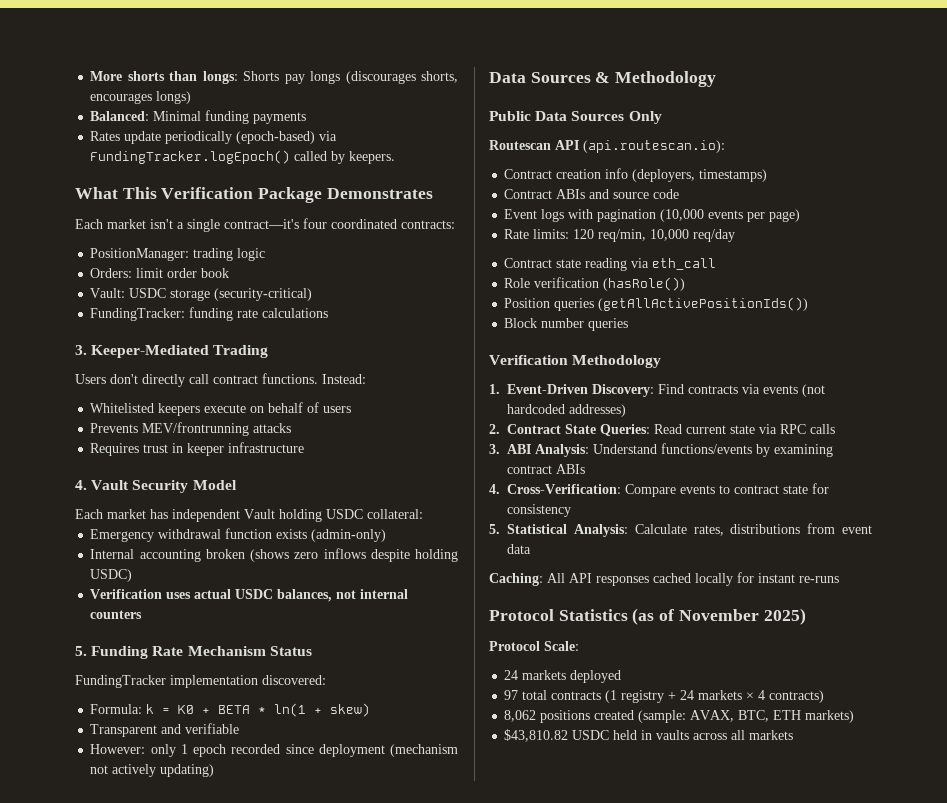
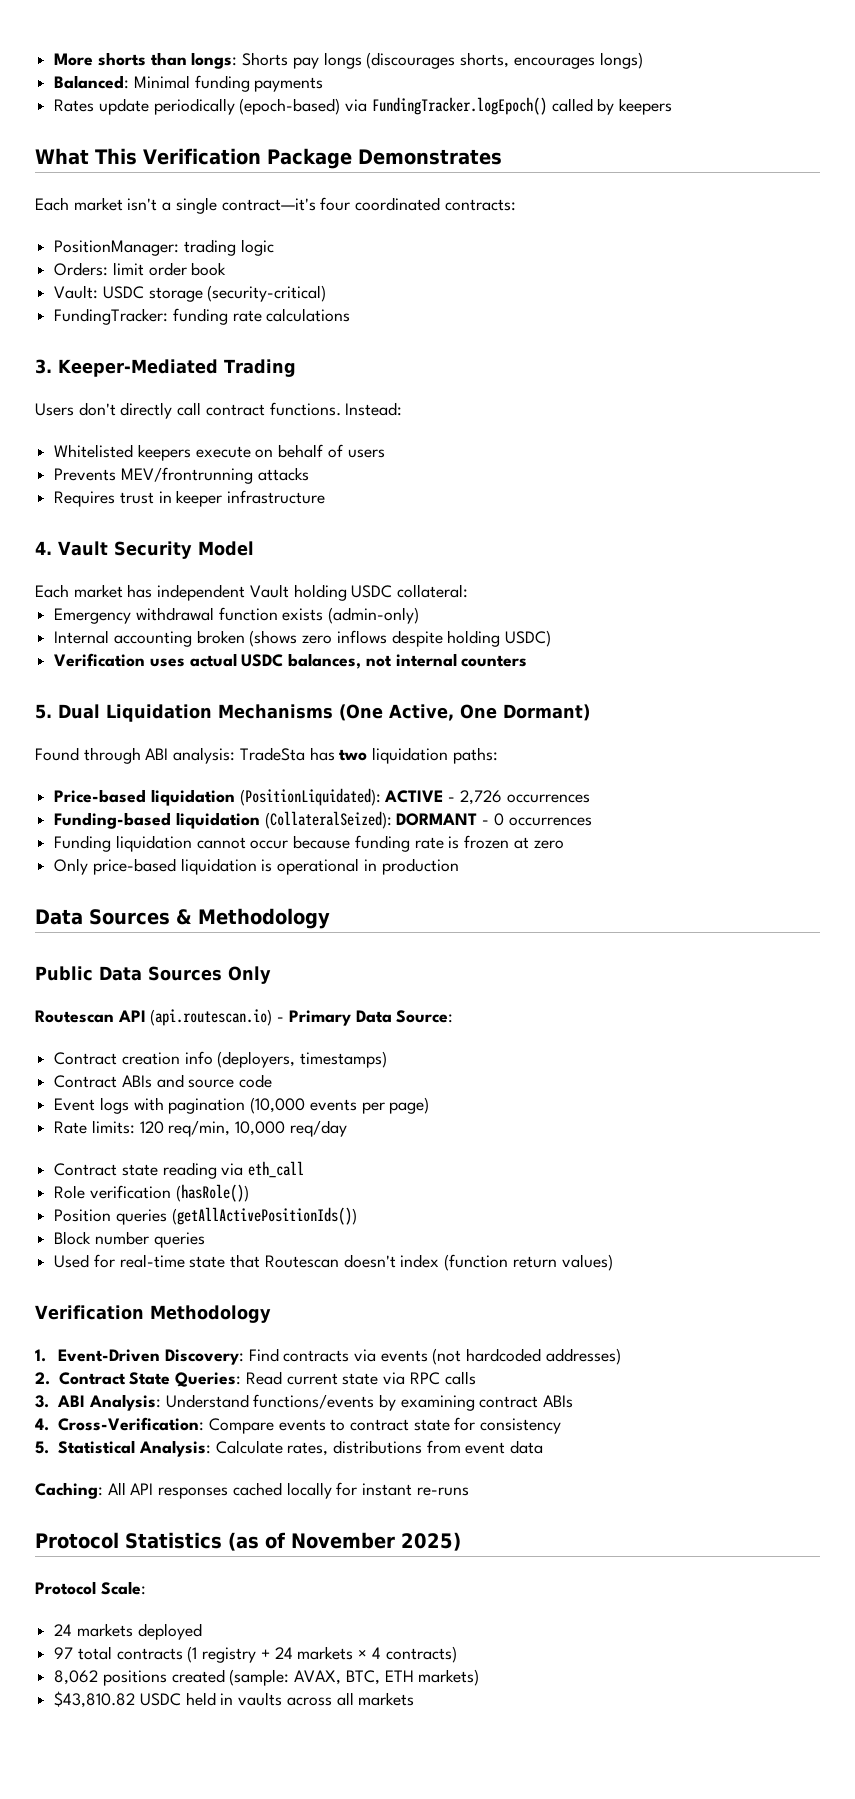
[349,151,396,164] keepers. -> [619,98,673,115] keepers
[91,646,312,659] [75,675,326,688] [90,703,371,717] [90,723,240,737] [90,744,459,757] [90,764,215,777] Funding Rate Mechanism Status // FundingTracker implementation discovered: // Formula: k = K0 + BETA * ln(1 + skew) // Transparent and verifiable // However: only 1 epoch recorded since deployment (mechanism not actively updating) -> [58,704,590,722] [35,747,498,764] [54,788,590,806] [54,811,592,829] [54,835,564,852] [54,858,459,875] Dual Liquidation Mechanisms (One Active, One Dormant) // Found through ABI analysis: TradeSta has two liquidation paths: // Price-based liquidation (PositionLiquidated): ACTIVE - 2,726 occurrences // Funding-based liquidation (CollateralSeized): DORMANT - 0 occurrences // Funding liquidation cannot occur because funding rate is frozen at zero // Only price-based liquidation is operational in production
[583,140,725,153] (api.routescan.io): -> [150,1009,454,1026] (api.routescan.io) - Primary Data Source:
(629, 324) none -> [54,1254,613,1271] // Used for real-time state that Routescan doesn't index (function return values)

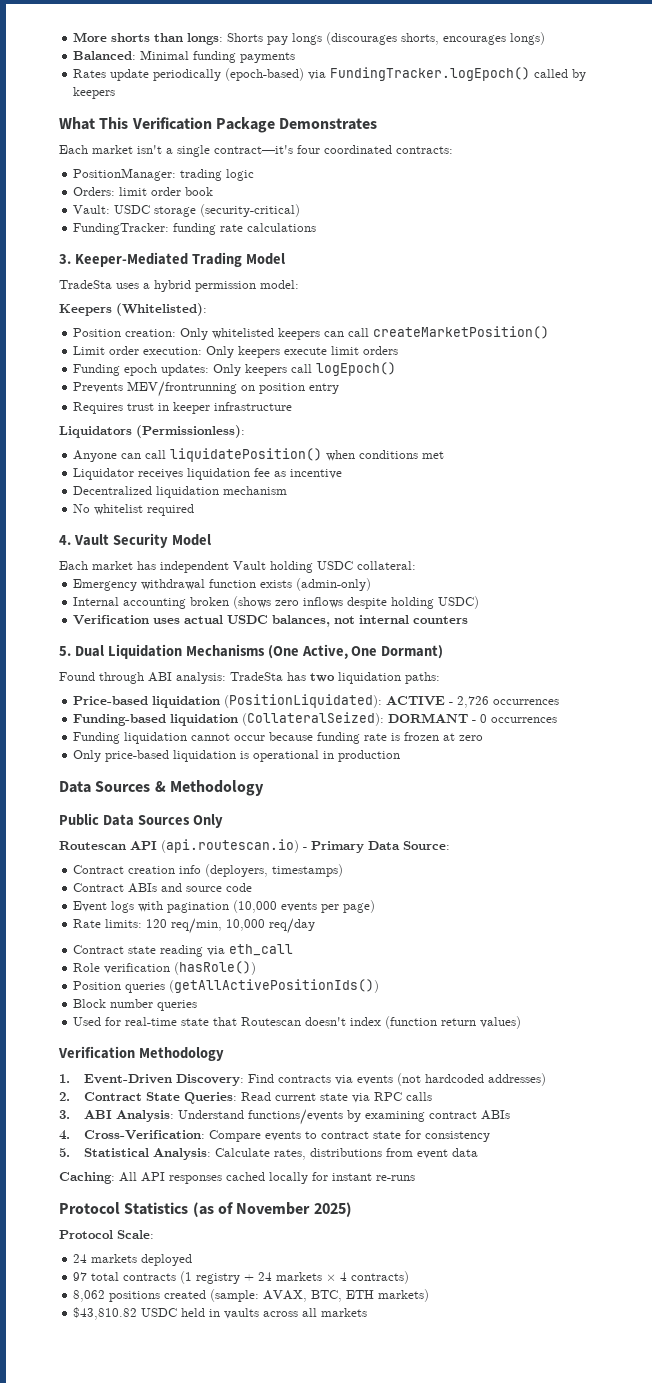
[35,402,403,419] [54,444,385,461] // Users don't directly call contract functions. Instead: // Whitelisted keepers execute on behalf of users -> [245,253,285,265] [59,280,299,292] [59,303,207,316] [73,326,550,340] [73,346,399,358] [73,362,397,376] Model // TradeSta uses a hybrid permission model: // Keepers (Whitelisted): // Position creation: Only whitelisted keepers can call createMarketPosition() // Limit order execution: Only keepers execute limit orders // Funding epoch updates: Only keepers call logEpoch()
[257,467,309,481] attacks -> [241,383,340,394] on position entry
(326, 497) none -> [59,425,245,438] [73,448,445,462] [73,468,343,480] [73,486,288,498] [73,504,195,516] // Liquidators (Permissionless): // Anyone can call liquidatePosition() when conditions met // Liquidator receives liquidation fee as incentive // Decentralized liquidation mechanism // No whitelist required

